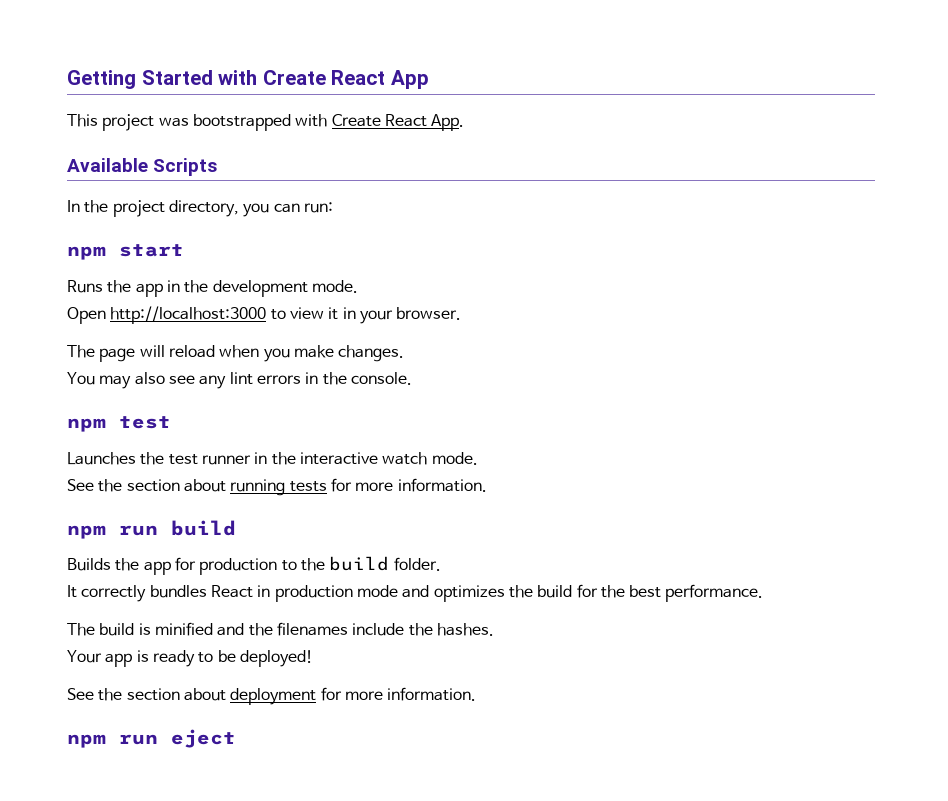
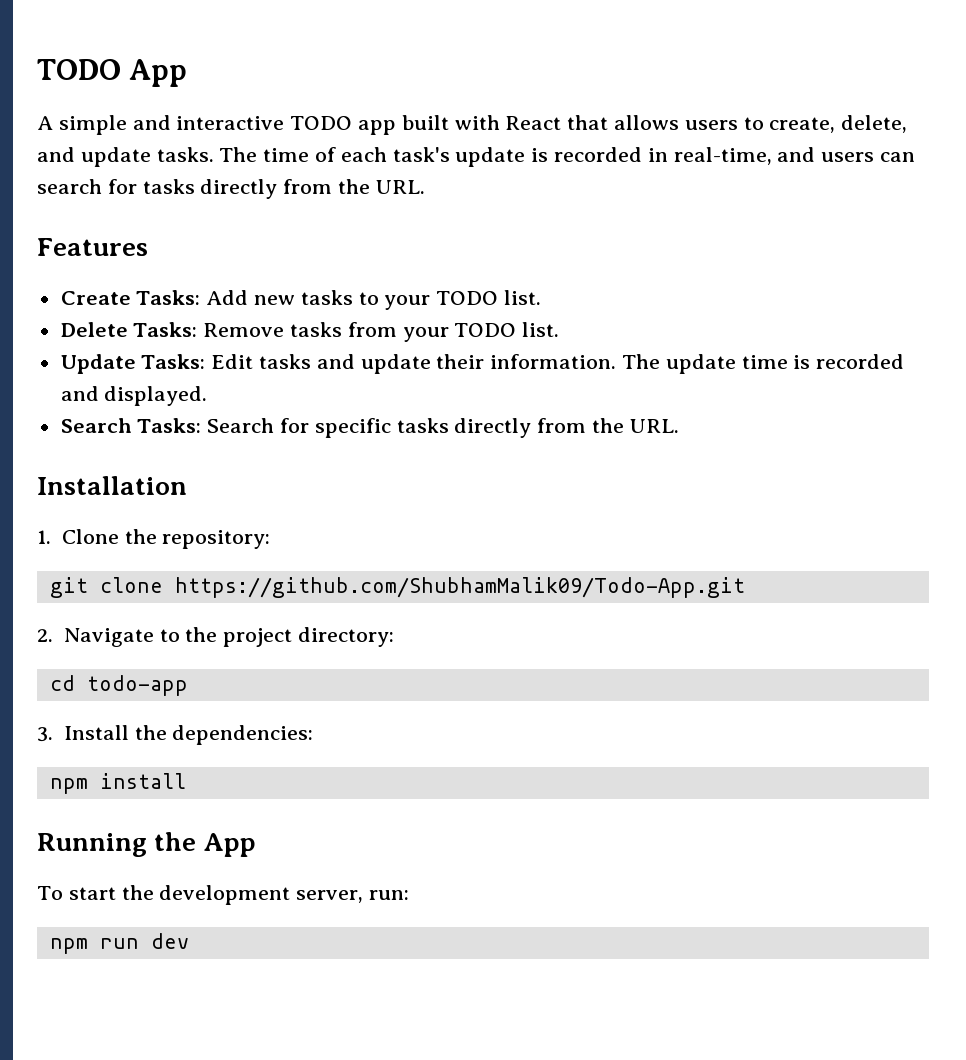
[67,70,429,89] [67,114,465,131] [67,158,218,176] [67,200,333,217] [67,244,184,260] [67,280,358,297] [67,306,462,324] [67,345,405,362] [67,372,412,389] [67,416,171,432] [67,452,478,465] [67,478,487,496] [67,520,236,539] [67,556,441,575] [67,584,764,602] [67,622,494,636] [67,650,313,667] [67,687,477,705] [67,729,236,748] Getting Started with Create React App // This project was bootstrapped with Create React App. // Available Scripts // In the project directory, you can run: // npm start // Runs the app in the development mode. // Open http://localhost:3000 to view it in your browser. // The page will reload when you make changes. // You may also see any lint errors in the console. // npm test // Launches the test runner in the interactive watch mode. // See the section about running tests for more information. // npm run build // Builds the app for production to the build folder. // It correctly bundles React in production mode and optimizes the build for the best performance. // The build is minified and the filenames include the hashes. // Your app is ready to be deployed! // See the section about deployment for more information. // npm run eject -> [37,59,188,87] [37,115,908,135] [37,147,916,167] [37,179,425,199] [37,238,148,256] [60,290,542,310] [60,322,560,342] [60,354,905,374] [60,386,208,406] [60,418,679,438] [37,476,187,495] [37,529,271,549] [49,577,745,598] [37,627,394,647] [49,675,188,696] [37,725,314,745] [49,773,186,794] [37,832,256,857] [37,885,410,905] [49,933,189,954] TODO App // A simple and interactive TODO app built with React that allows users to create, delete, and update tasks. The time of each task's update is recorded in real-time, and users can search for tasks directly from the URL. // Features // Create Tasks: Add new tasks to your TODO list. // Delete Tasks: Remove tasks from your TODO list. // Update Tasks: Edit tasks and update their information. The update time is recorded and displayed. // Search Tasks: Search for specific tasks directly from the URL. // Installation // 1. Clone the repository: // git clone https://github.com/ShubhamMalik09/Todo-App.git // 2. Navigate to the project directory: // cd todo-app // 3. Install the dependencies: // npm install // Running the App // To start the development server, run: // npm run dev

